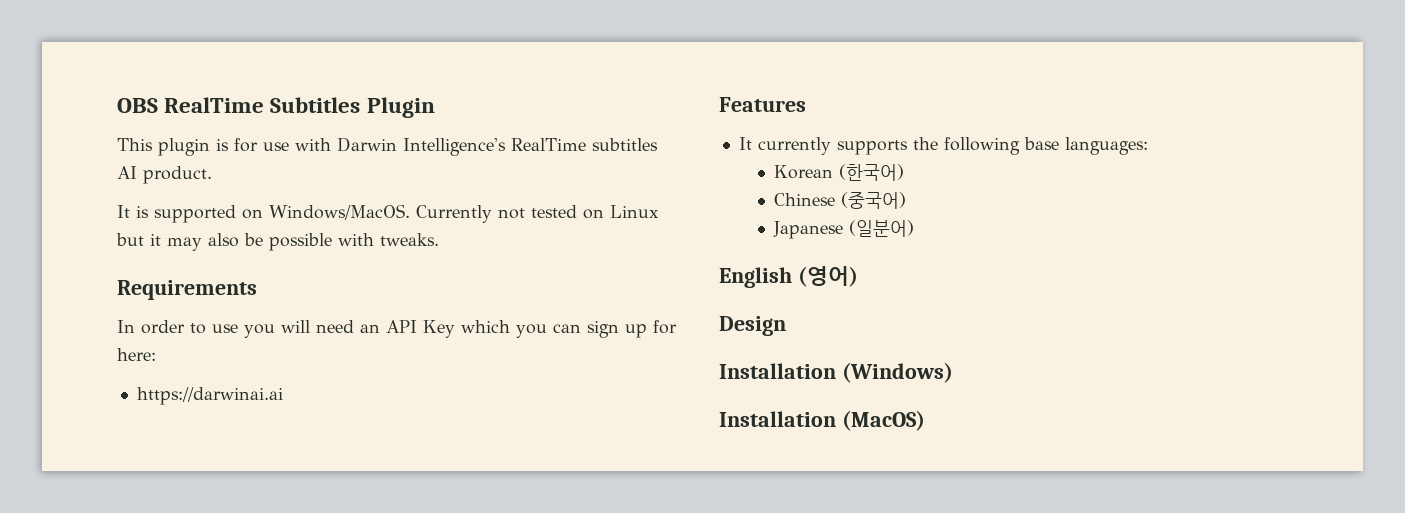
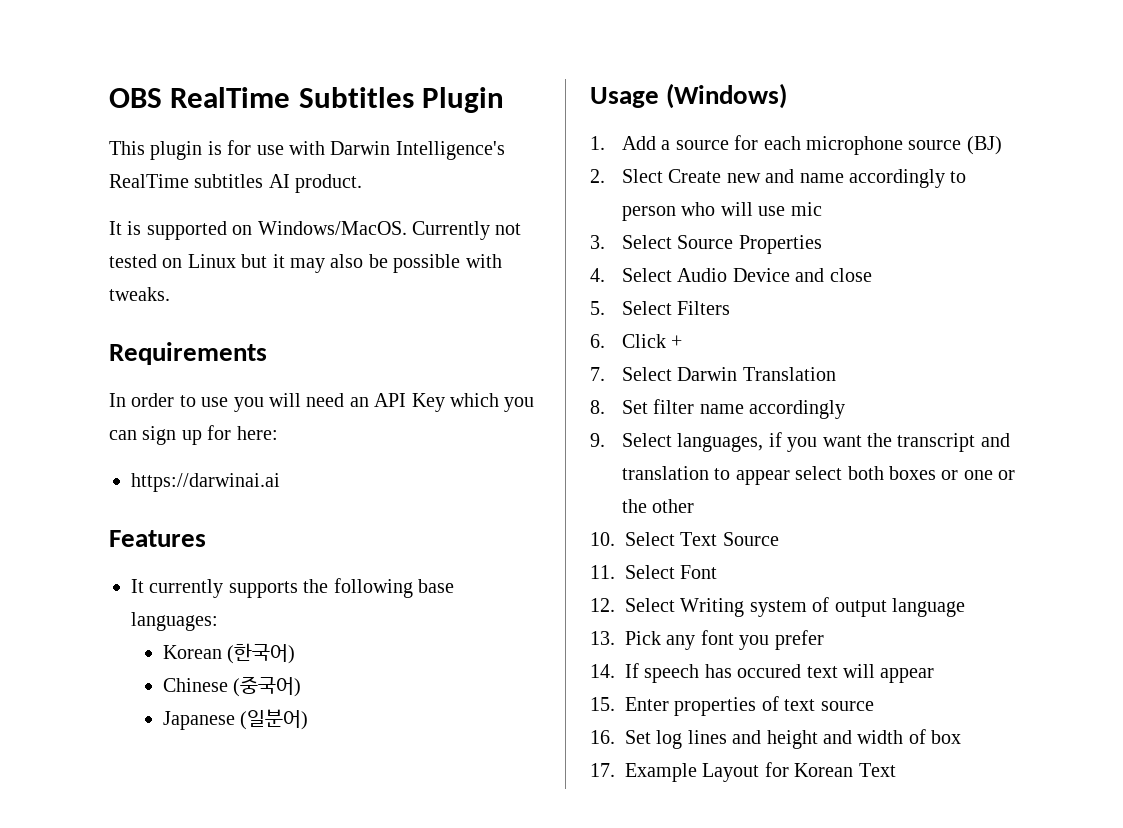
[719,266,858,288] [719,316,786,336] [719,362,953,383] [719,410,925,431] English (영어) // Design // Installation (Windows) // Installation (MacOS) -> [590,83,788,109] [590,135,1002,155] [590,169,967,188] [622,202,822,221] [590,235,822,254] [590,268,872,282] [590,301,731,315] [590,334,683,348] [590,367,836,381] [590,399,846,419] [590,432,1010,452] [622,466,1016,485] [622,499,695,513] [590,532,779,546] [590,565,718,579] [590,597,965,617] [590,630,824,650] [590,663,935,683] [590,696,874,716] [590,729,962,749] [590,762,896,782] Usage (Windows) // 1. Add a source for each microphone source (BJ) // 2. Slect Create new and name accordingly to person who will use mic // 3. Select Source Properties // 4. Select Audio Device and close // 5. Select Filters // 6. Click + // 7. Select Darwin Translation // 8. Set filter name accordingly // 9. Select languages, if you want the transcript and translation to appear select both boxes or one or the other // 10. Select Text Source // 11. Select Font // 12. Select Writing system of output language // 13. Pick any font you prefer // 14. If speech has occured text will appear // 15. Enter properties of text source // 16. Set log lines and height and width of box // 17. Example Layout for Korean Text

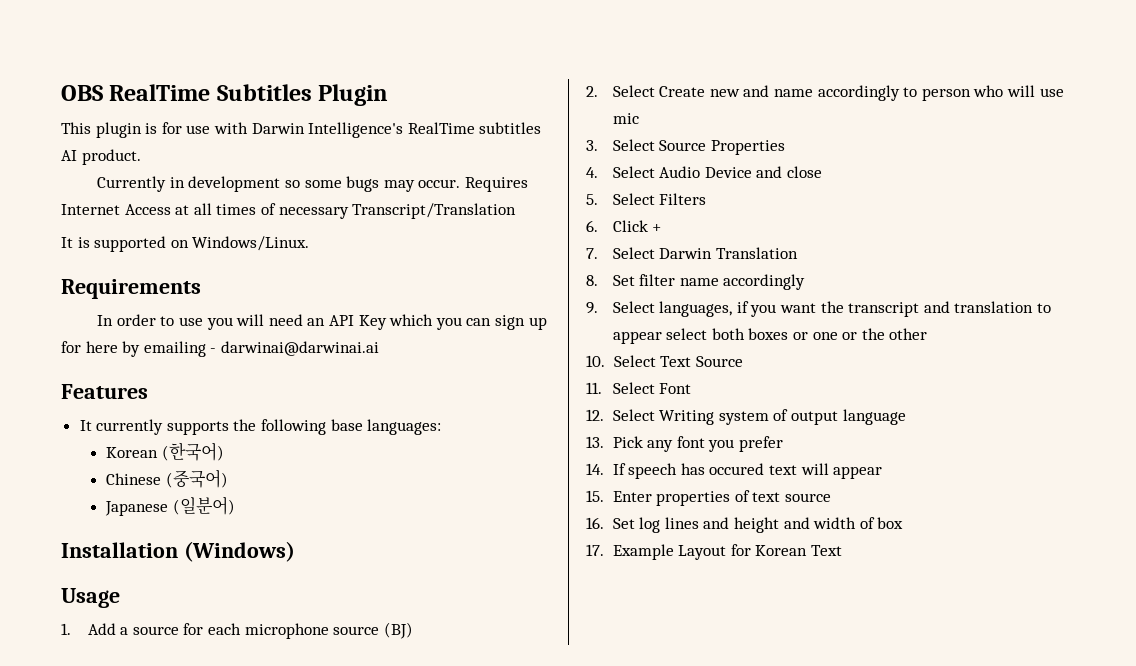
[109,221,522,240] [109,254,502,273] [109,287,170,301] It is supported on Windows/MacOS. Currently not tested on Linux but it may also be possible with tweaks. -> [97,176,529,192] [61,203,517,219] [61,236,310,252] Currently in development so some bugs may occur. Requires Internet Access at all times of necessary Transcript/Translation // It is supported on Windows/Linux.
[236,426,278,440] [131,473,280,492] here: // https://darwinai.ai -> [85,341,379,357] here by emailing - darwinai@darwinai.ai
(309, 719) none -> [61,541,295,562] // Installation (Windows)
[666,83,788,109] (Windows) -> (120, 598) none
[622,169,664,183] Slect -> [612,85,655,97] Select

